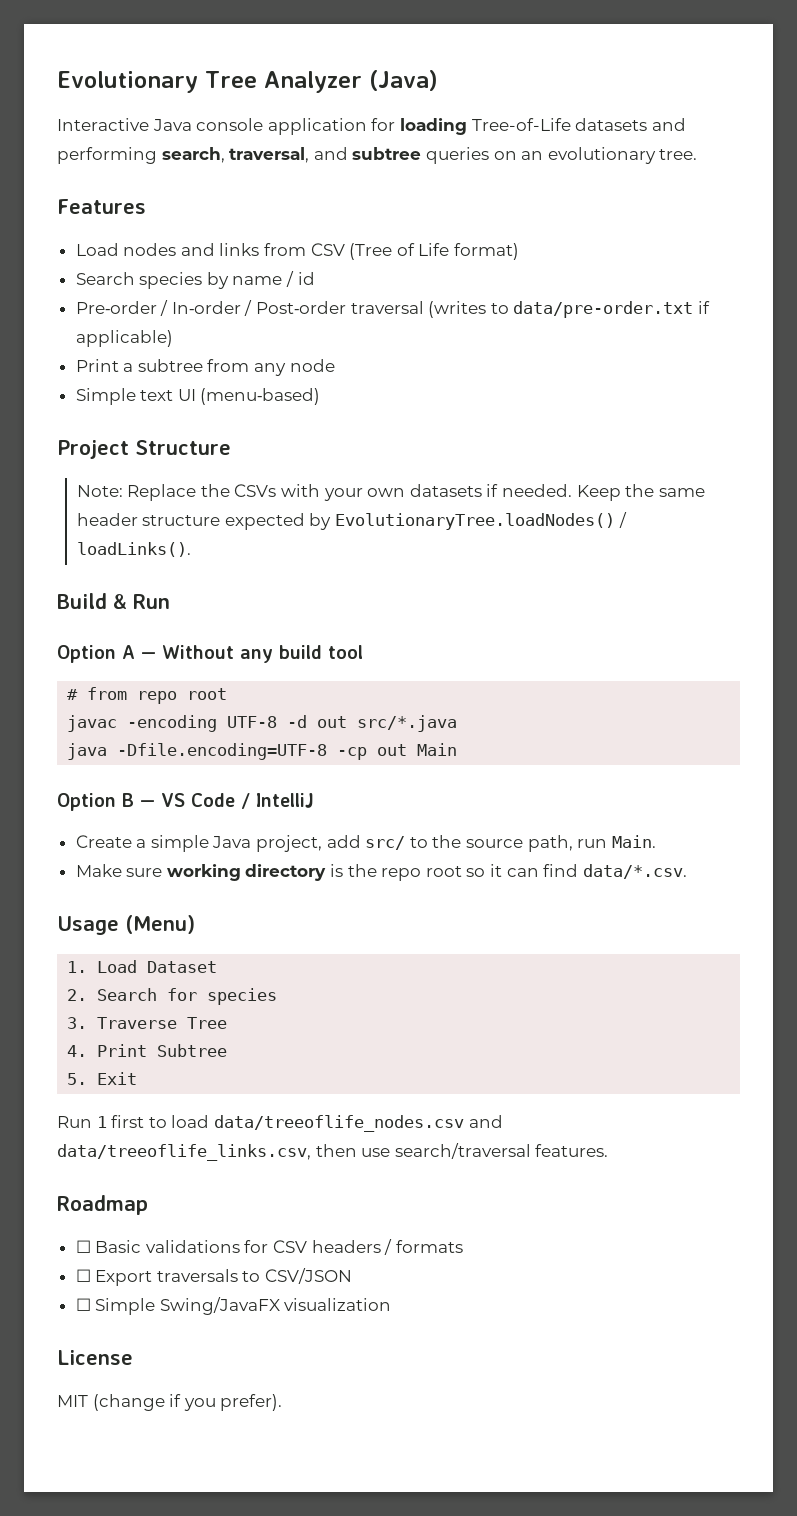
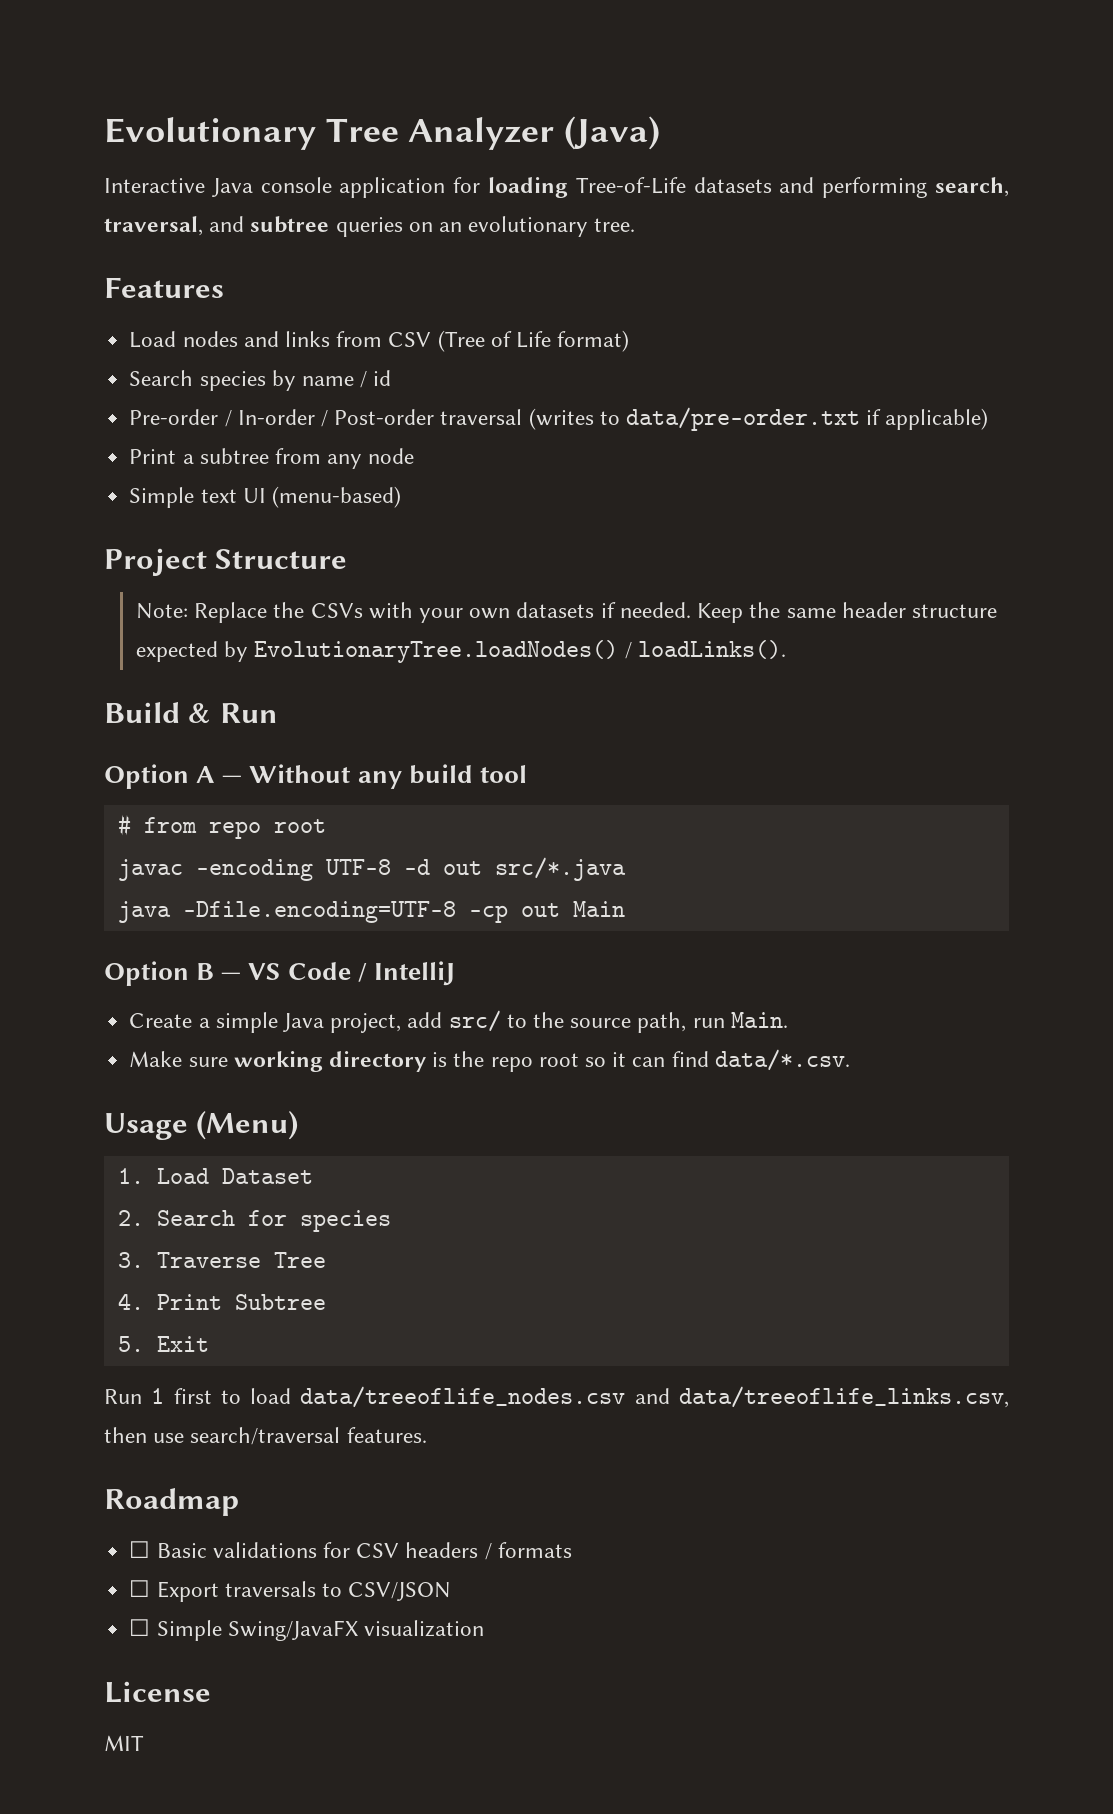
[92,1394,283,1411] (change if you prefer). -> (144, 1743) none

